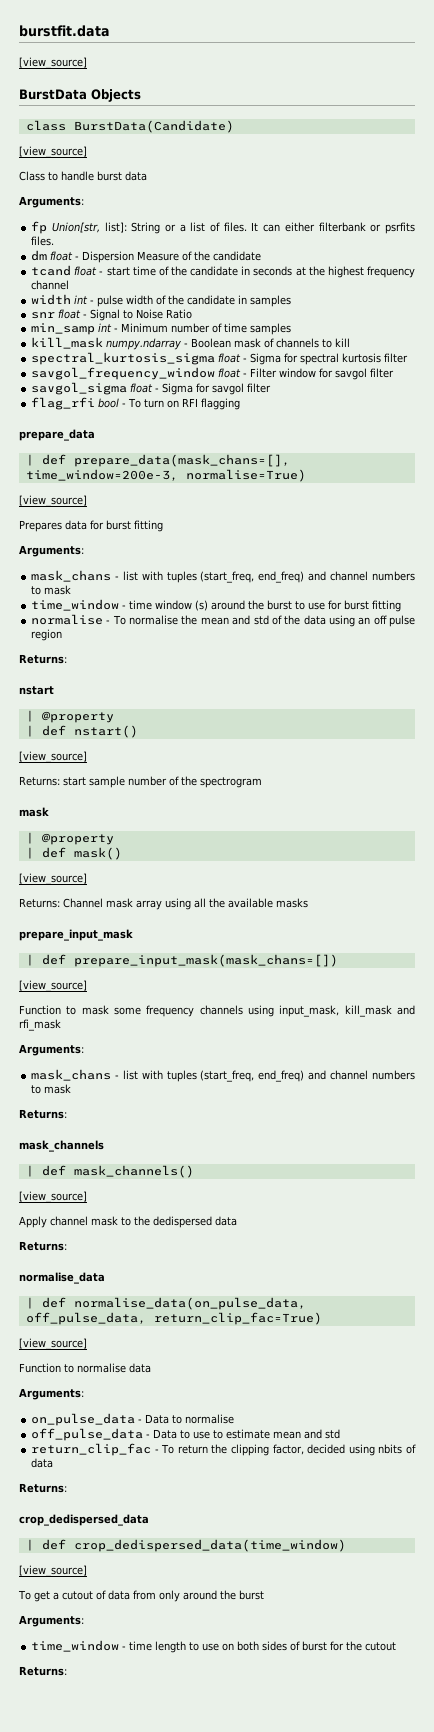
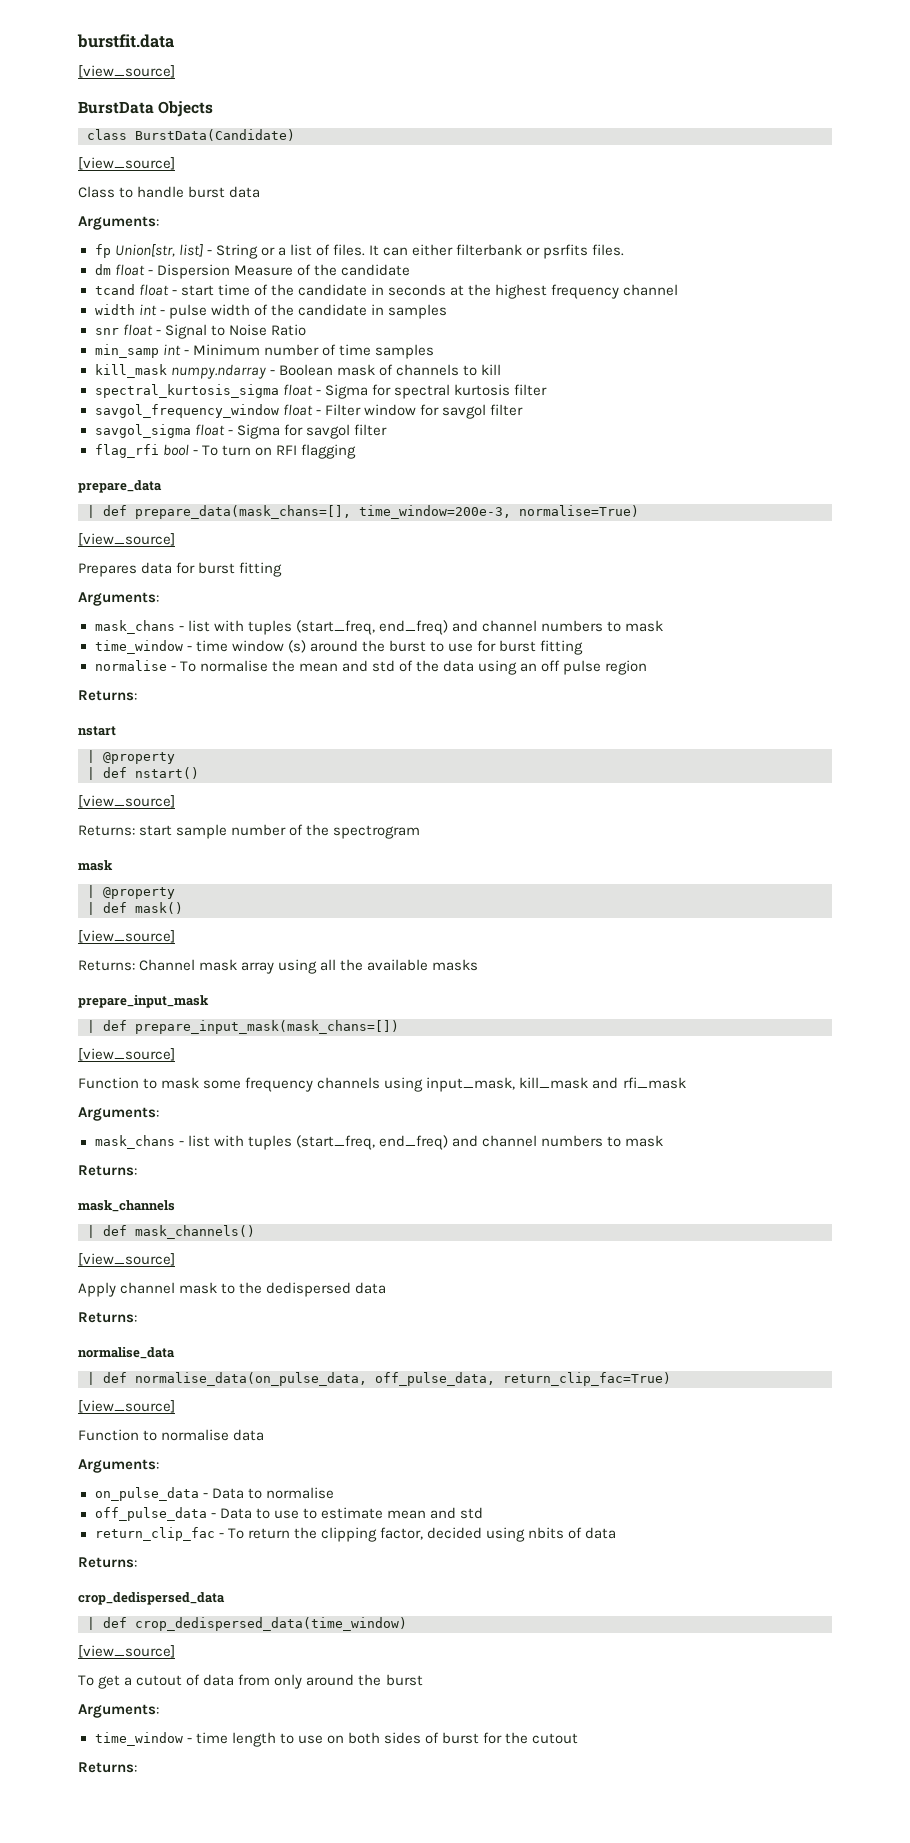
[104,222,127,233] list]: -> [178,244,212,257] list] -

